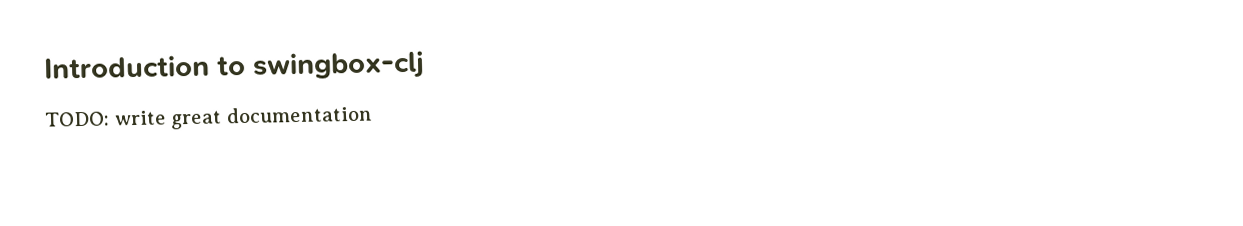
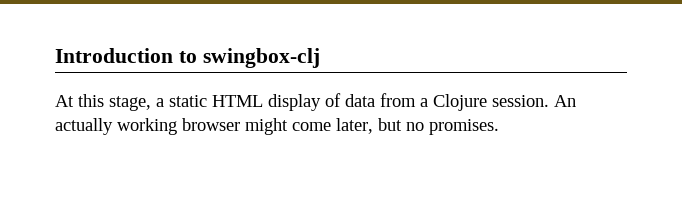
[44,105,373,130] TODO: write great documentation -> [55,93,576,111] [55,118,499,135] At this stage, a static HTML display of data from a Clojure session. An actually working browser might come later, but no promises.

